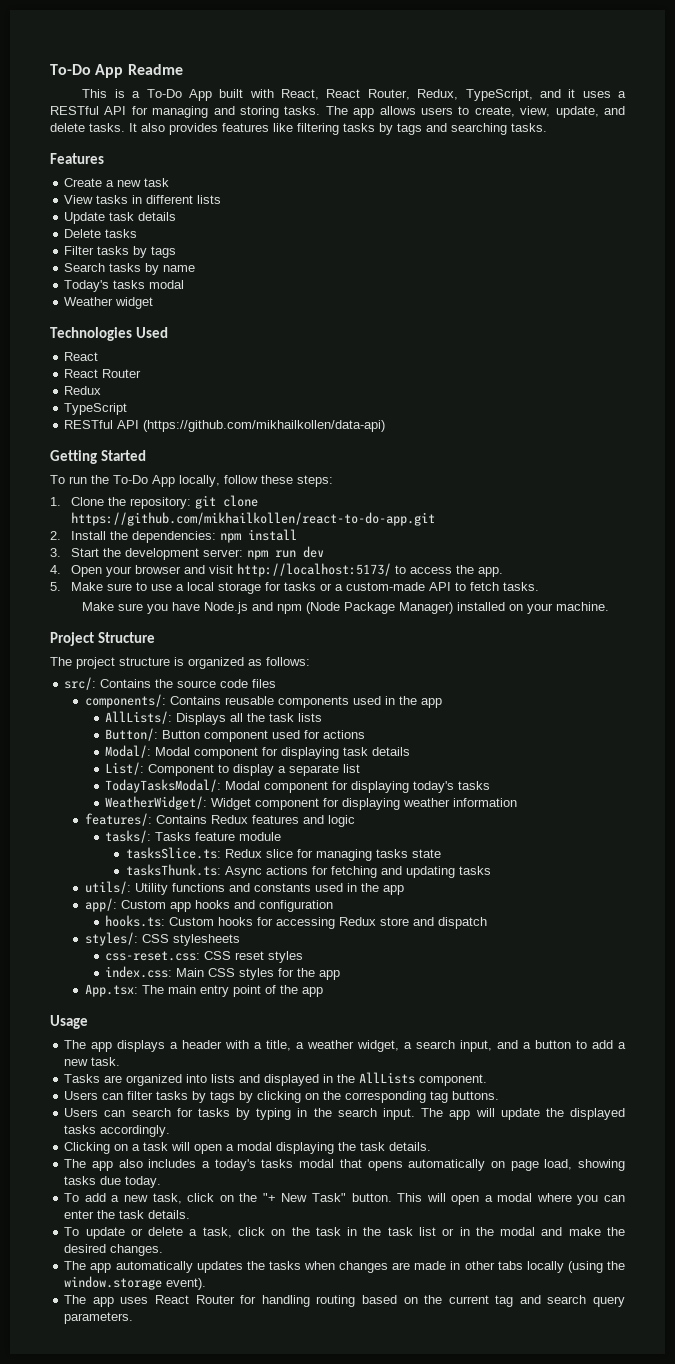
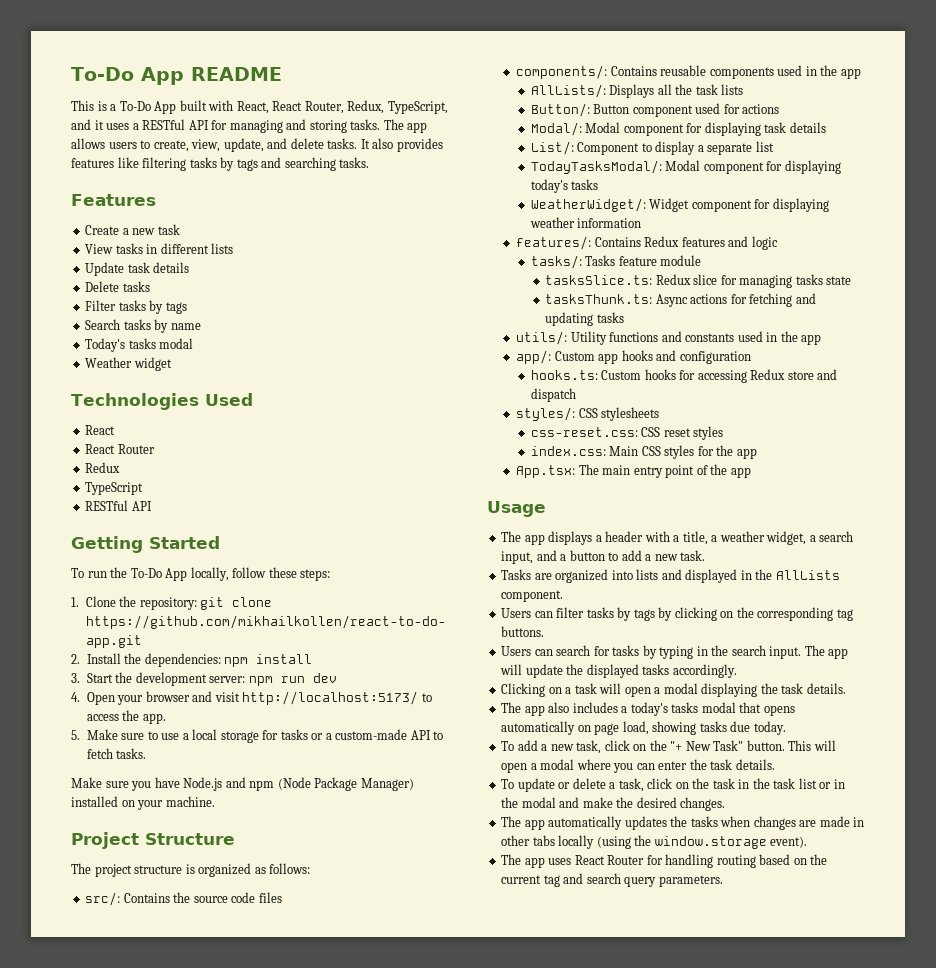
[50,64,183,78] To-Do App Readme -> [71,67,282,85] To-Do App README
[143,420,386,432] (https://github.com/mikhailkollen/data-api) -> (152, 506) none

